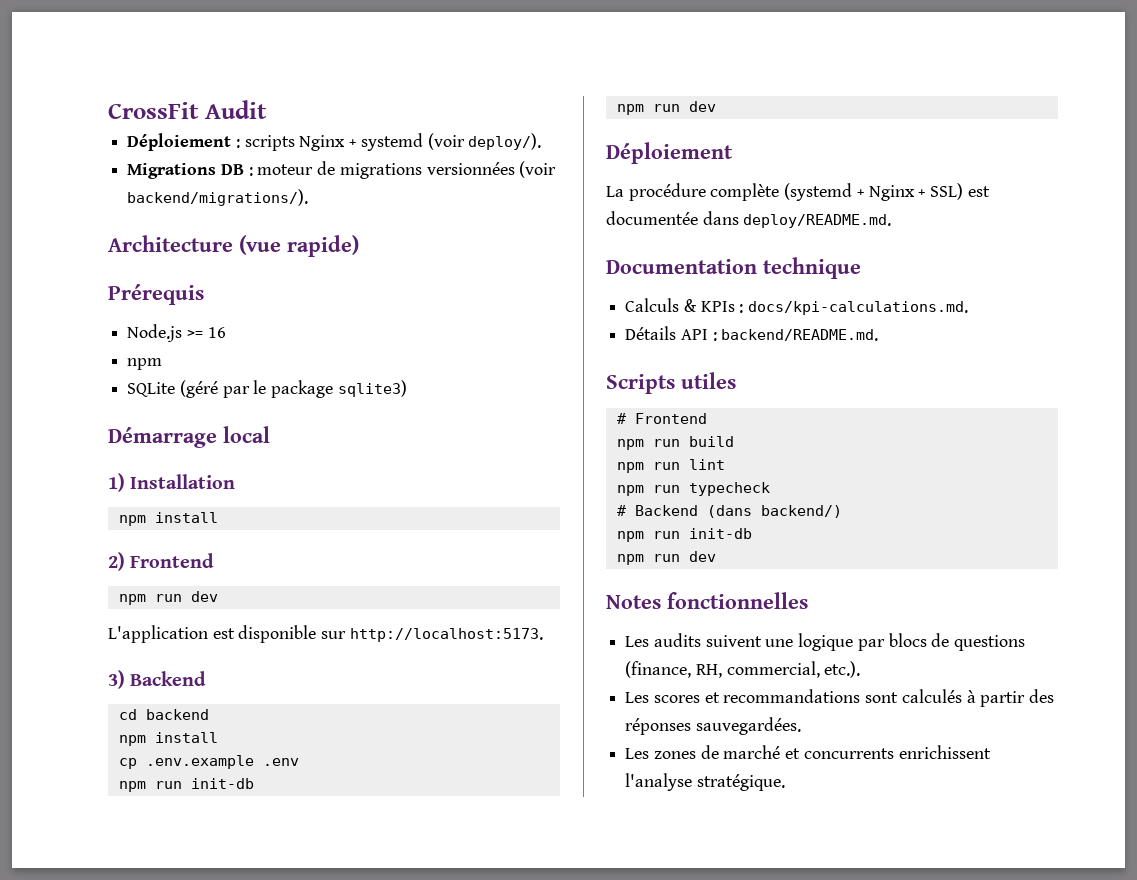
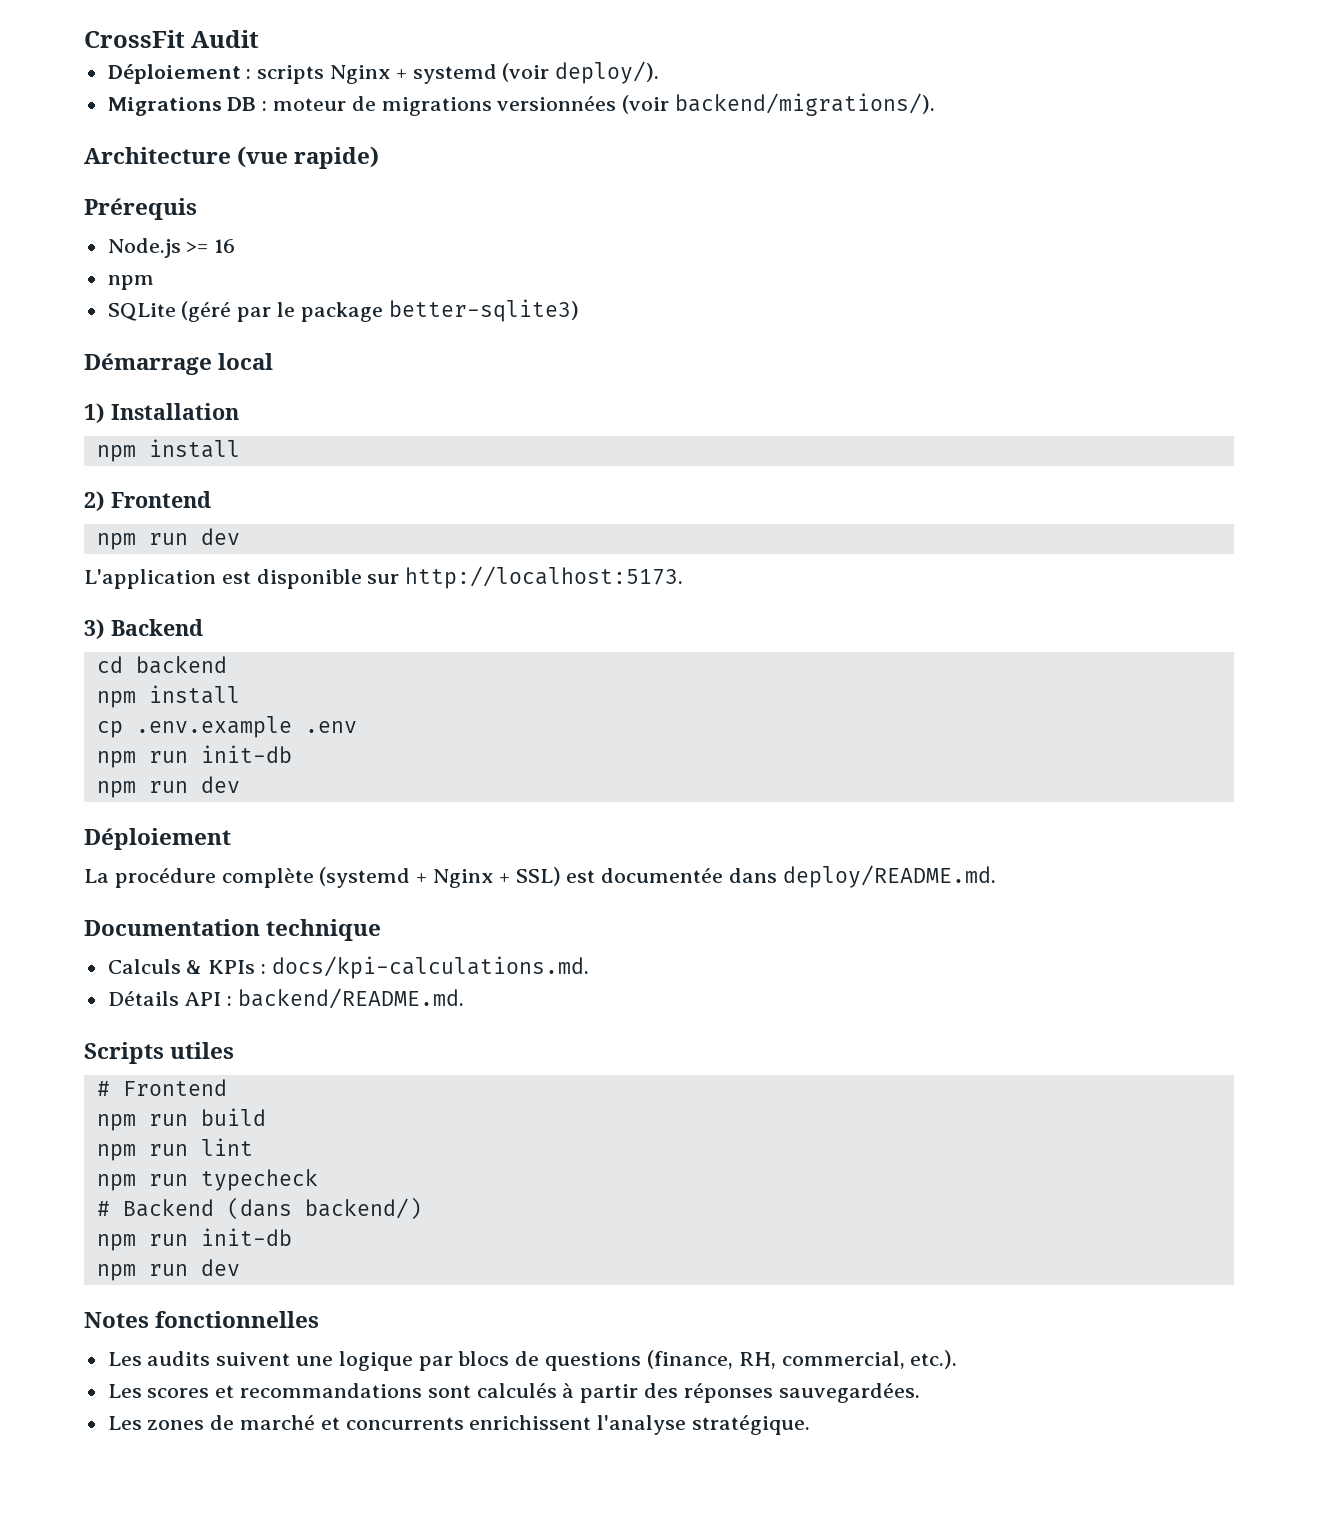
[337,380,407,397] sqlite3) -> [388,299,579,322] better-sqlite3)

